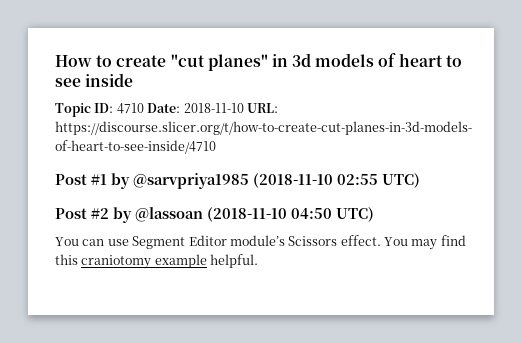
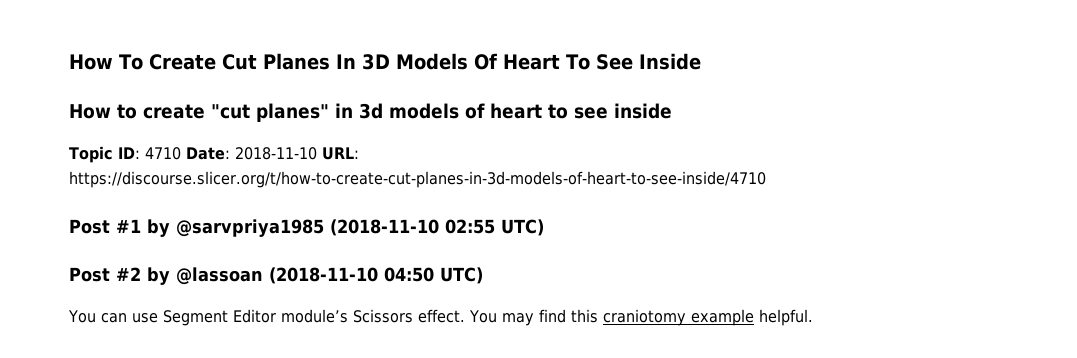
[55,55,92,67] How -> [69,53,701,70] [69,104,111,119] How To Create Cut Planes In 3D Models Of Heart To See Inside // How

